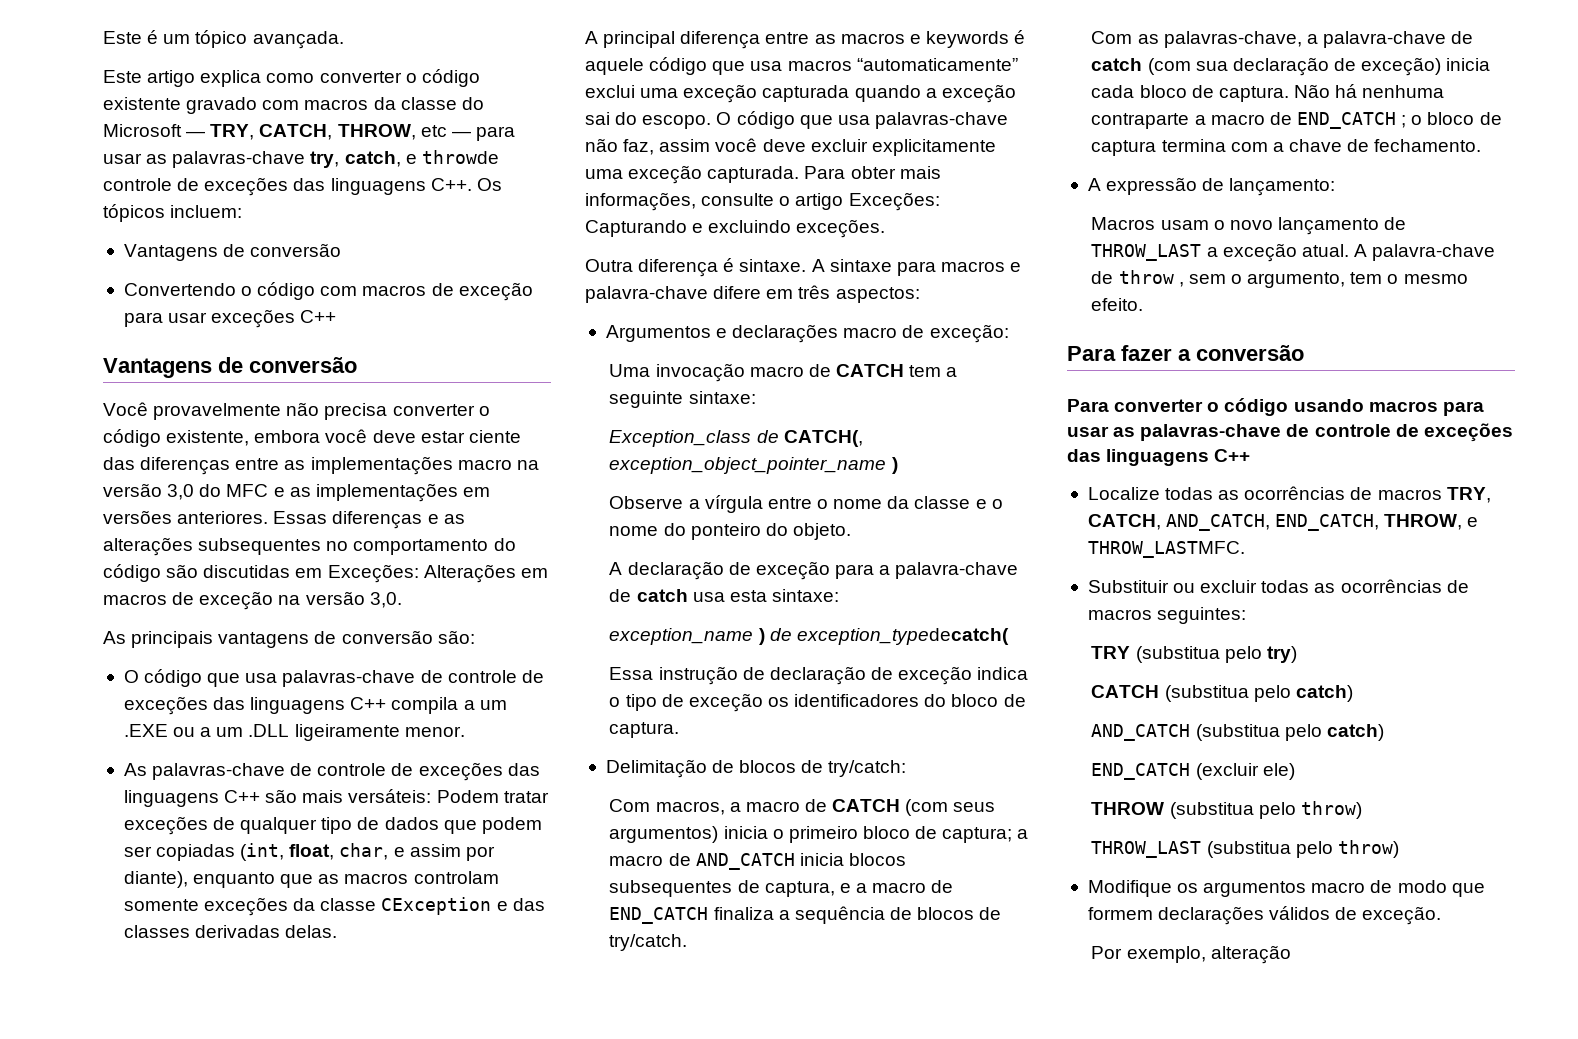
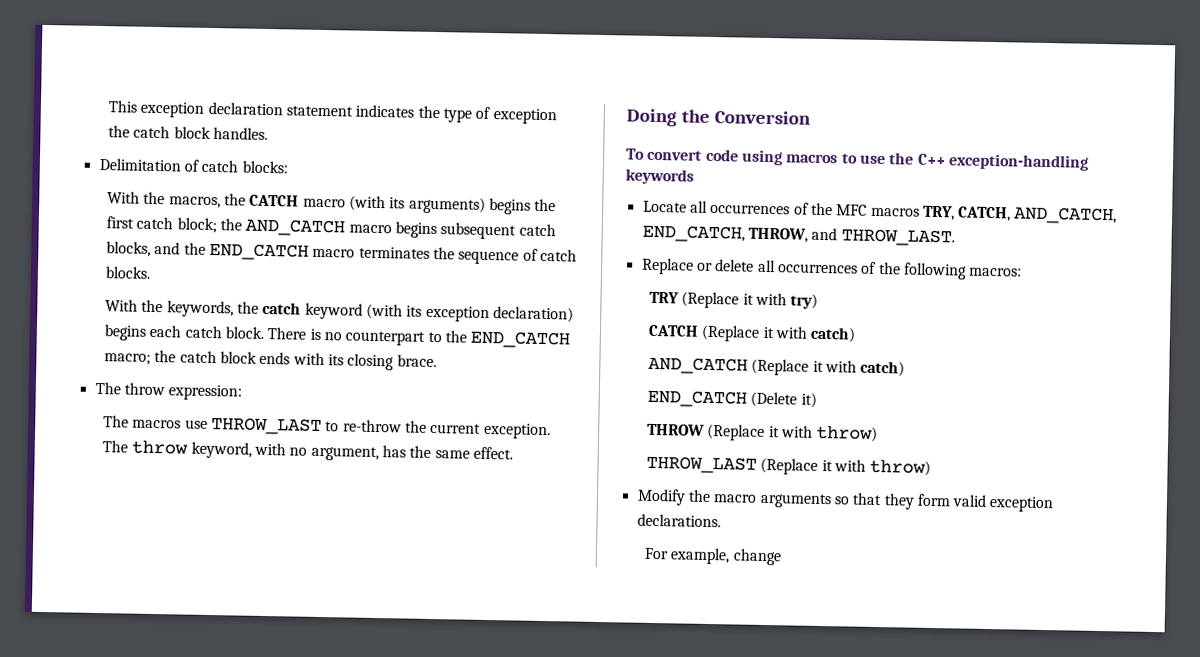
[103,30,344,49] [103,69,480,87] [103,97,484,114] [103,124,515,141] [103,150,499,168] [103,177,502,196] [103,204,243,222] [123,243,342,261] [123,282,533,301] [123,309,337,328] [103,357,357,378] [103,402,490,420] [103,429,521,447] [103,456,539,475] [103,483,490,502] [103,510,465,529] [103,537,516,556] [103,564,548,583] [103,591,402,610] [103,630,475,648] [123,669,544,687] [123,696,507,715] [123,724,465,741] [123,762,540,781] [123,789,549,807] [123,816,542,835] [123,843,495,861] [123,871,499,888] [123,897,545,916] [123,925,338,938] [585,30,1026,49] [585,57,1018,75] [585,84,1016,103] [585,111,1008,129] [585,138,996,156] [585,165,941,184] [585,192,940,211] [585,219,886,238] [585,258,1022,277] [585,285,920,303] [605,324,1009,343] [609,363,958,382] [609,391,756,408] [609,430,863,447] [609,457,898,474] [609,495,1003,513] [609,523,851,540] [609,561,1019,580] [609,589,839,602] [609,628,1009,645] [609,666,1029,685] [609,693,1026,712] [609,722,680,738] [605,759,907,778] [609,799,996,816] [609,826,1029,843] [609,853,906,870] [609,880,954,897] [609,906,1002,924] [609,934,688,951] [1091,31,1474,48] [1091,57,1491,76] [1091,84,1445,102] [1091,112,1502,129] [1091,139,1482,156] [1087,177,1336,196] [1091,217,1407,235] [1091,243,1496,262] [1091,270,1468,288] [1091,298,1144,311] [1067,345,1304,361] [1067,398,1484,416] [1067,423,1513,442] [1067,449,1251,466] [1087,486,1373,500] Este é um tópico avançada. // Este artigo explica como converter o código existente gravado com macros da classe do Microsoft — TRY, CATCH, THROW, etc — para usar as palavras-chave try, catch, e throwde controle de exceções das linguagens C++. Os tópicos incluem: // Vantagens de conversão // Convertendo o código com macros de exceção para usar exceções C++ // Vantagens de conversão // Você provavelmente não precisa converter o código existente, embora você deve estar ciente das diferenças entre as implementações macro na versão 3,0 do MFC e as implementações em versões anteriores. Essas diferenças e as alterações subsequentes no comportamento do código são discutidas em Exceções: Alterações em macros de exceção na versão 3,0. // As principais vantagens de conversão são: // O código que usa palavras-chave de controle de exceções das linguagens C++ compila a um .EXE ou a um .DLL ligeiramente menor. // As palavras-chave de controle de exceções das linguagens C++ são mais versáteis: Podem tratar exceções de qualquer tipo de dados que podem ser copiadas (int, float, char, e assim por diante), enquanto que as macros controlam somente exceções da classe CException e das classes derivadas delas. // A principal diferença entre as macros e keywords é aquele código que usa macros “automaticamente” exclui uma exceção capturada quando a exceção sai do escopo. O código que usa palavras-chave não faz, assim você deve excluir explicitamente uma exceção capturada. Para obter mais informações, consulte o artigo Exceções: Capturando e excluindo exceções. // Outra diferença é sintaxe. A sintaxe para macros e palavra-chave difere em três aspectos: // Argumentos e declarações macro de exceção: // Uma invocação macro de CATCH tem a seguinte sintaxe: // Exception_class de CATCH(, exception_object_pointer_name ) // Observe a vírgula entre o nome da classe e o nome do ponteiro do objeto. // A declaração de exceção para a palavra-chave de catch usa esta sintaxe: // exception_name ) de exception_typedecatch( // Essa instrução de declaração de exceção indica o tipo de exceção os identificadores do bloco de captura. // Delimitação de blocos de try/catch: // Com macros, a macro de CATCH (com seus argumentos) inicia o primeiro bloco de captura; a macro de AND_CATCH inicia blocos subsequentes de captura, e a macro de END_CATCH finaliza a sequência de blocos de try/catch. // Com as palavras-chave, a palavra-chave de catch (com sua declaração de exceção) inicia cada bloco de captura. Não há nenhuma contraparte a macro de END_CATCH ; o bloco de captura termina com a chave de fechamento. // A expressão de lançamento: // Macros usam o novo lançamento de THROW_LAST a exceção atual. A palavra-chave de throw , sem o argumento, tem o mesmo efeito. // Para fazer a conversão // Para converter o código usando macros para usar as palavras-chave de controle de exceções das linguagens C++ // Localize todas as ocorrências de -> [107,100,557,125] [107,125,268,140] [98,157,288,174] [106,191,557,215] [105,216,556,240] [105,241,577,265] [104,266,151,279] [104,299,574,323] [103,324,571,349] [103,349,437,371] [94,381,243,401] [102,415,551,440] [101,439,513,462] [626,108,811,127] [626,148,1089,171] [625,168,694,185] [642,200,868,216] This exception declaration statement indicates the type of exception the catch block handles. // Delimitation of catch blocks: // With the macros, the CATCH macro (with its arguments) begins the first catch block; the AND_CATCH macro begins subsequent catch blocks, and the END_CATCH macro terminates the sequence of catch blocks. // With the keywords, the catch keyword (with its exception declaration) begins each catch block. There is no counterpart to the END_CATCH macro; the catch block ends with its closing brace. // The throw expression: // The macros use THROW_LAST to re-throw the current exception. The throw keyword, with no argument, has the same effect. // Doing the Conversion // To convert code using macros to use the C++ exception-handling keywords // Locate all occurrences of the MFC
[1467,517,1479,527] [1087,541,1245,558] [1087,579,1469,593] [1087,607,1247,624] [1091,646,1262,663] e THROW_LASTMFC. // Substituir ou excluir todas as ocorrências de macros seguintes: // TRY (substitua pelo -> [811,227,955,247] [640,257,1023,280] [648,291,787,309] and THROW_LAST. // Replace or delete all occurrences of the following macros: // TRY (Replace it with
[1164,685,1291,702] (substitua pelo -> [701,324,808,342] (Replace it with
[1195,724,1322,741] (substitua pelo -> [751,358,857,376] (Replace it with
[1195,763,1295,780] (excluir ele) -> [750,391,817,408] (Delete it)
[1169,802,1296,819] (substitua pelo -> [707,423,813,441] (Replace it with
[1206,840,1399,858] [1087,880,1485,897] [1087,906,1442,925] [1091,945,1291,964] (substitua pelo throw) // Modifique os argumentos macro de modo que formem declarações válidos de exceção. // Por exemplo, alteração -> [760,457,932,476] [636,488,1055,513] [636,513,721,528] [643,547,782,566] (Replace it with throw) // Modify the macro arguments so that they form valid exception declarations. // For example, change

